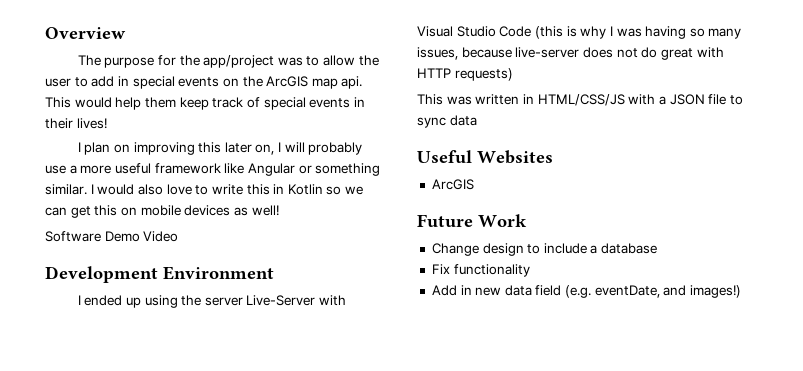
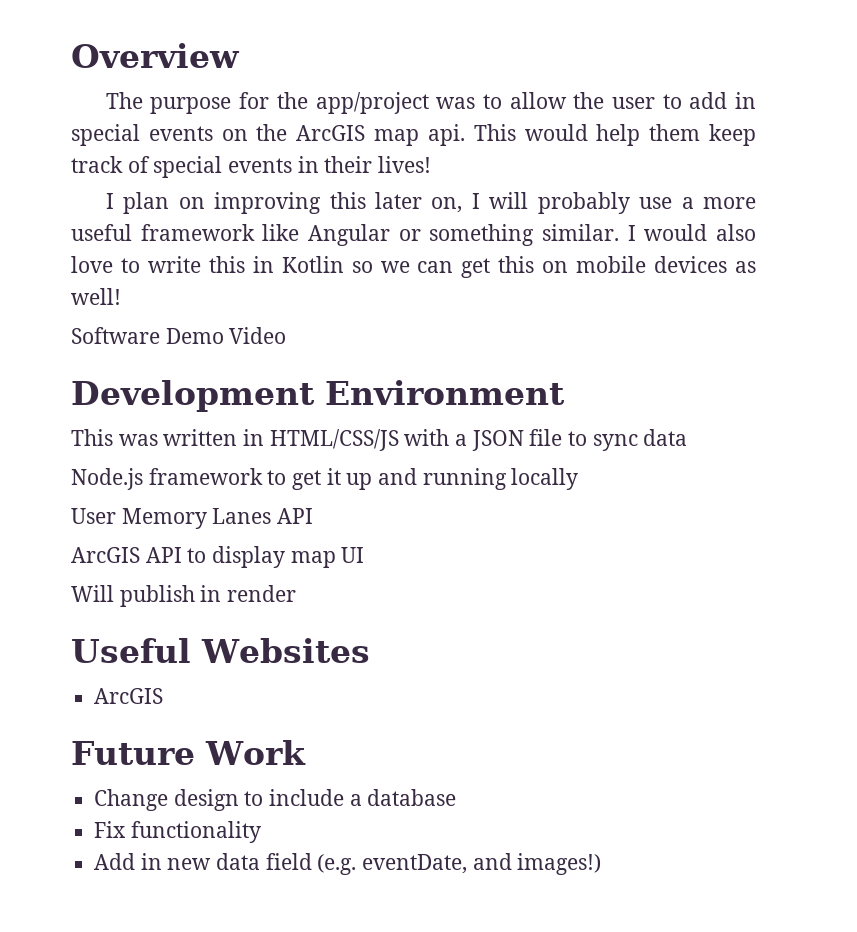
[77,295,347,308] [417,26,742,39] [417,47,724,60] [417,68,513,81] // I ended up using the server Live-Server with Visual Studio Code (this is why I was having so many issues, because live-server does not do great with HTTP requests) -> (565, 392) none
(477, 120) none -> [71,468,579,490] [71,508,314,529] [71,546,365,568] [71,585,297,607] // Node.js framework to get it up and running locally // User Memory Lanes API // ArcGIS API to display map UI // Will publish in render

